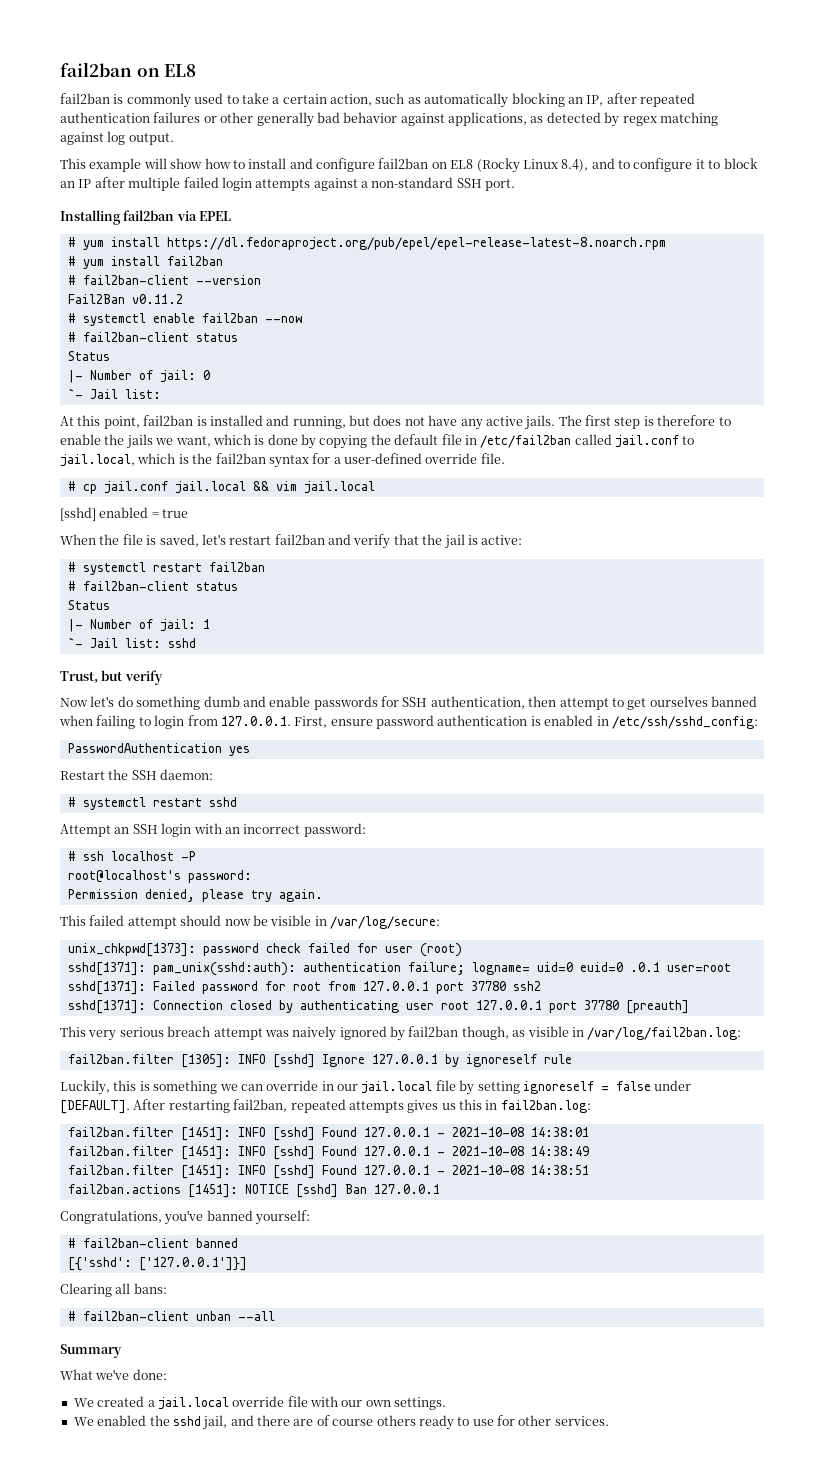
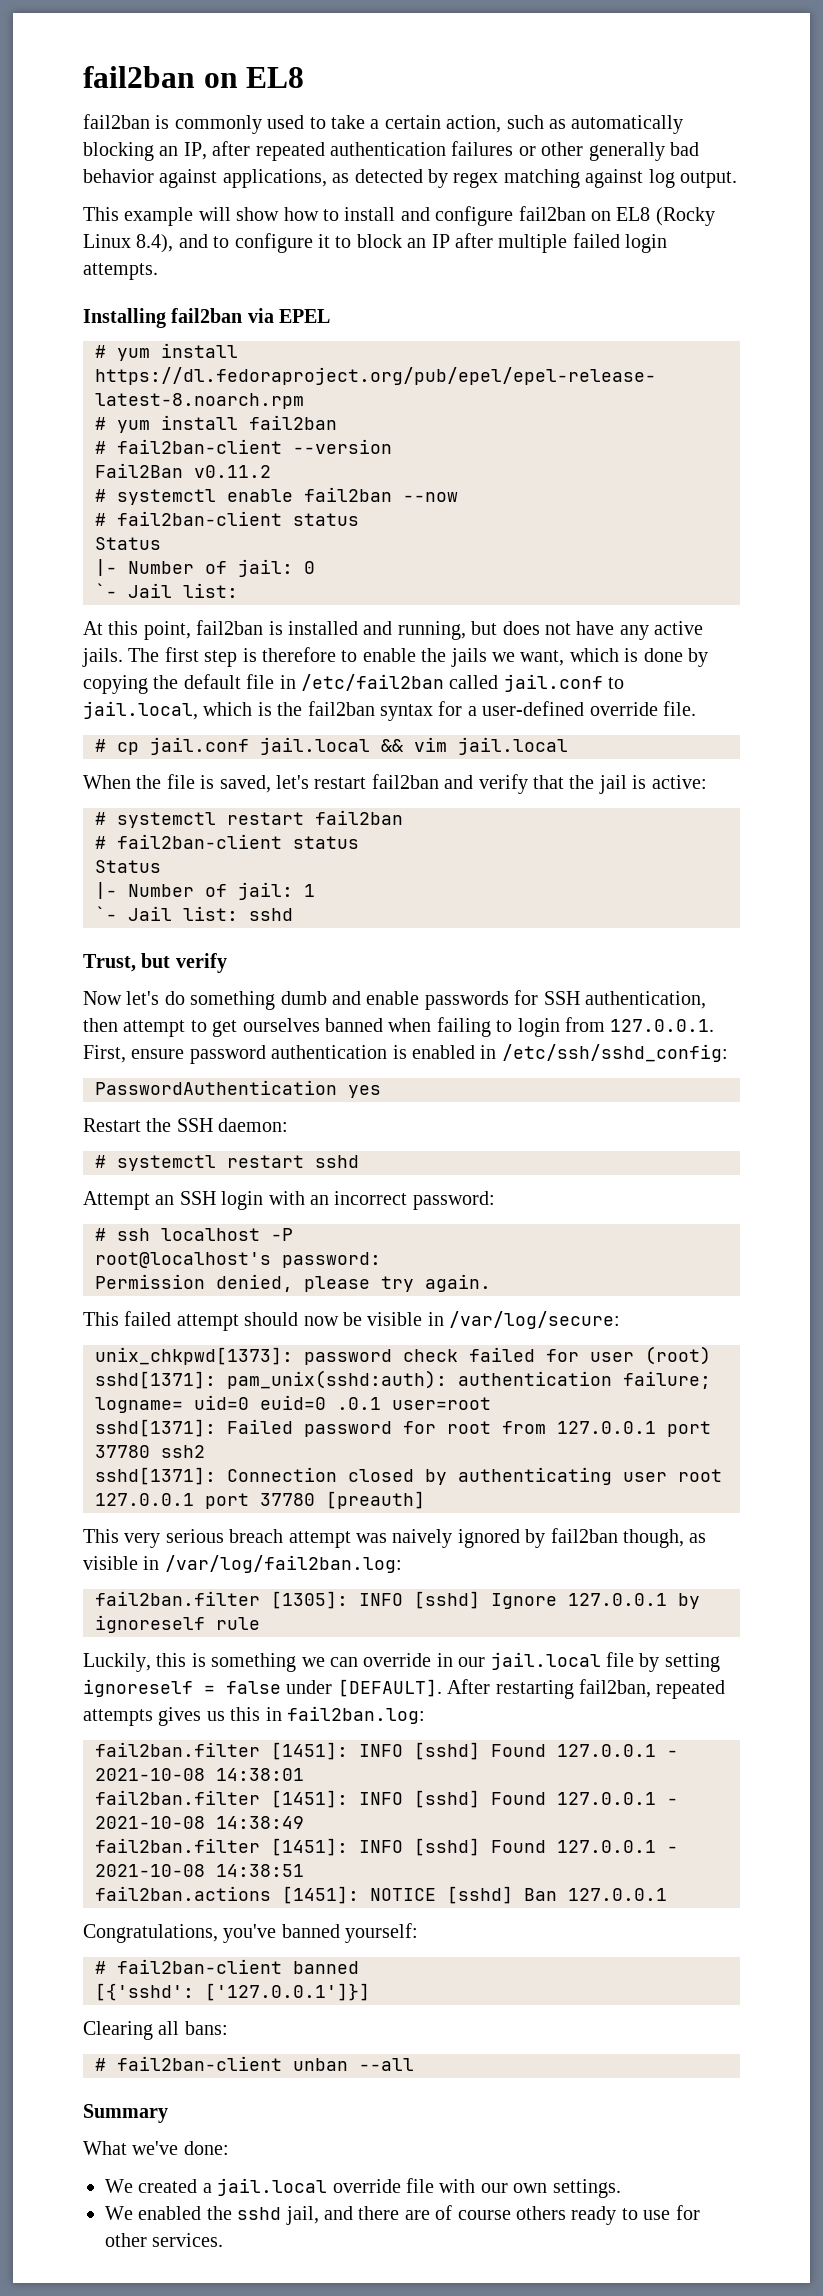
[255,177,516,191] attempts against a non-standard SSH port. -> [83,263,158,280] attempts.
[60,507,189,521] // [sshd] enabled = true -> (568, 746) none

